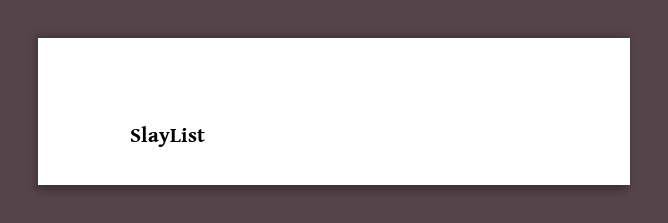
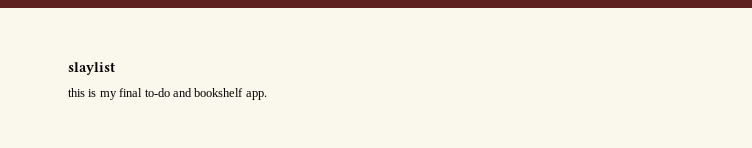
[130,126,205,147] SlayList -> [68,62,115,75] [68,88,267,100] slaylist // this is my final to-do and bookshelf app.

